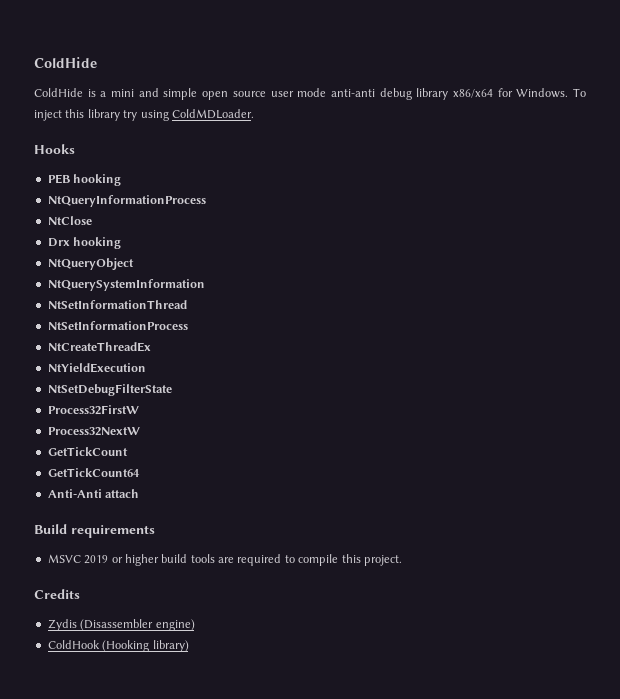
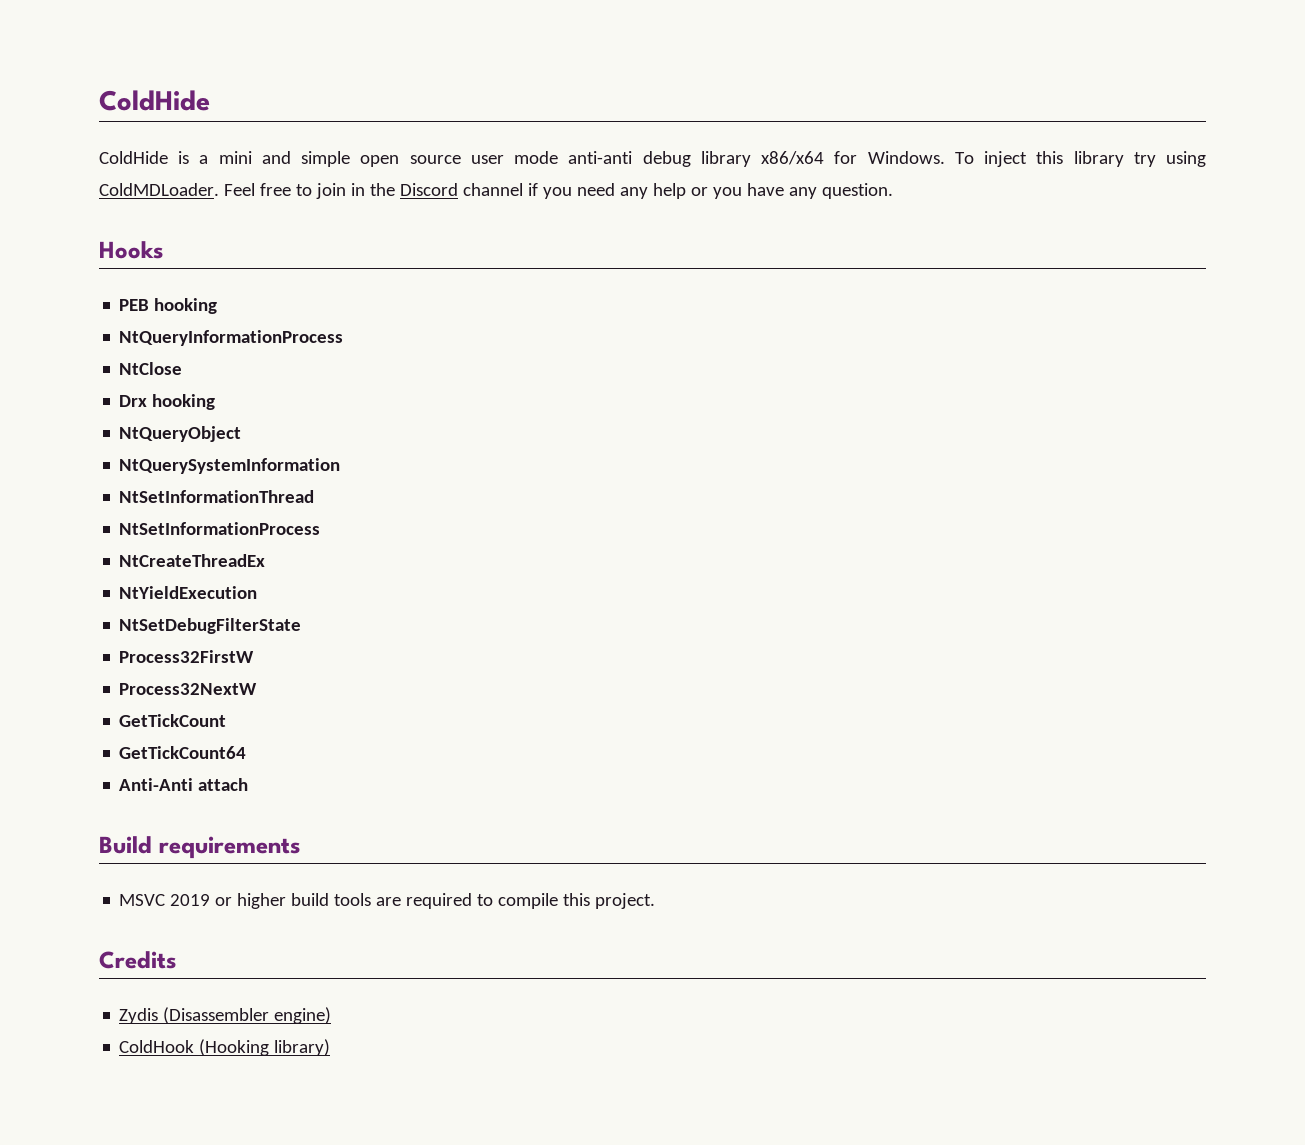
(254, 114) none -> [223,183,893,199] Feel free to join in the Discord channel if you need any help or you have any question.

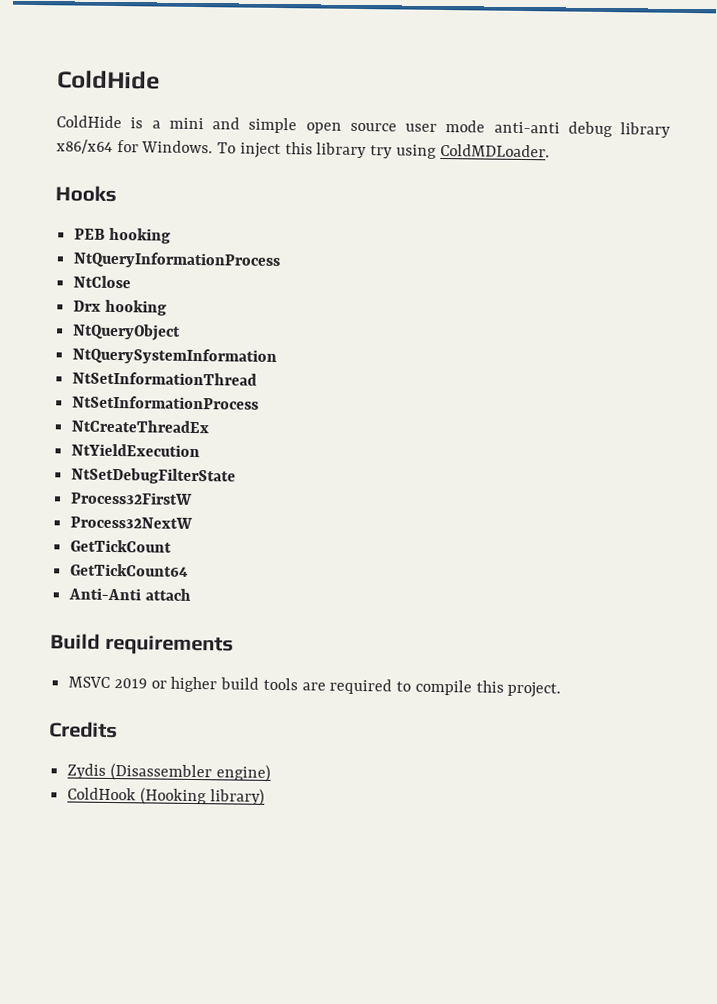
[223,183,893,199] Feel free to join in the Discord channel if you need any help or you have any question. -> (550, 150) none

